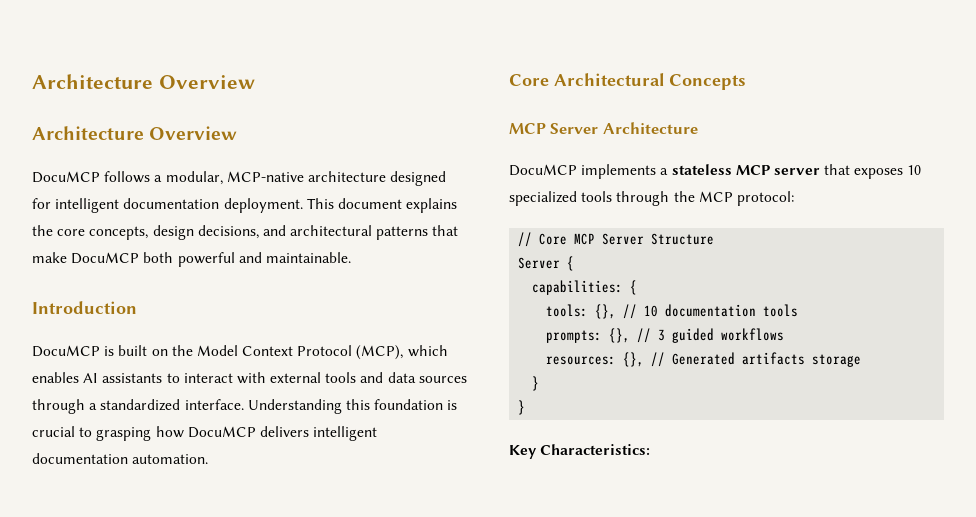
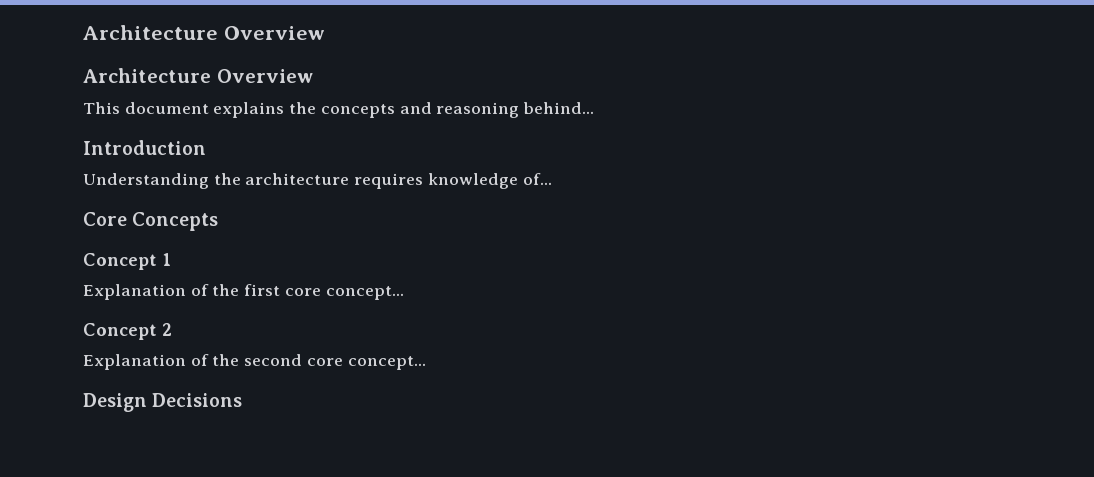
[32,171,447,186] [32,198,458,213] [32,225,459,240] [32,252,351,267] [32,301,137,314] [32,345,448,360] [32,372,467,384] [32,399,458,414] [32,426,378,441] [32,453,209,464] [509,73,664,86] DocuMCP follows a modular, MCP-native architecture designed for intelligent documentation deployment. This document explains the core concepts, design decisions, and architectural patterns that make DocuMCP both powerful and maintainable. // Introduction // DocuMCP is built on the Model Context Protocol (MCP), which enables AI assistants to interact with external tools and data sources through a standardized interface. Understanding this foundation is crucial to grasping how DocuMCP delivers intelligent documentation automation. // Core Architectural -> [83,102,595,118] [83,140,206,155] [83,173,552,189] [83,212,127,226] This document explains the concepts and reasoning behind... // Introduction // Understanding the architecture requires knowledge of... // Core
[509,122,698,134] [509,164,922,179] [509,191,794,206] [518,232,715,247] [518,256,575,271] [532,280,638,295] [546,304,799,319] [546,328,785,343] [546,352,862,367] [532,376,540,391] [518,400,526,415] [509,444,651,459] MCP Server Architecture // DocuMCP implements a stateless MCP server that exposes 10 specialized tools through the MCP protocol: // // Core MCP Server Structure // Server { // capabilities: { // tools: {}, // 10 documentation tools // prompts: {}, // 3 guided workflows // resources: {}, // Generated artifacts storage // } // } // Key Characteristics: -> [83,253,171,270] [83,284,404,300] [83,323,172,340] [83,354,426,370] [83,393,243,412] Concept 1 // Explanation of the first core concept... // Concept 2 // Explanation of the second core concept... // Design Decisions

